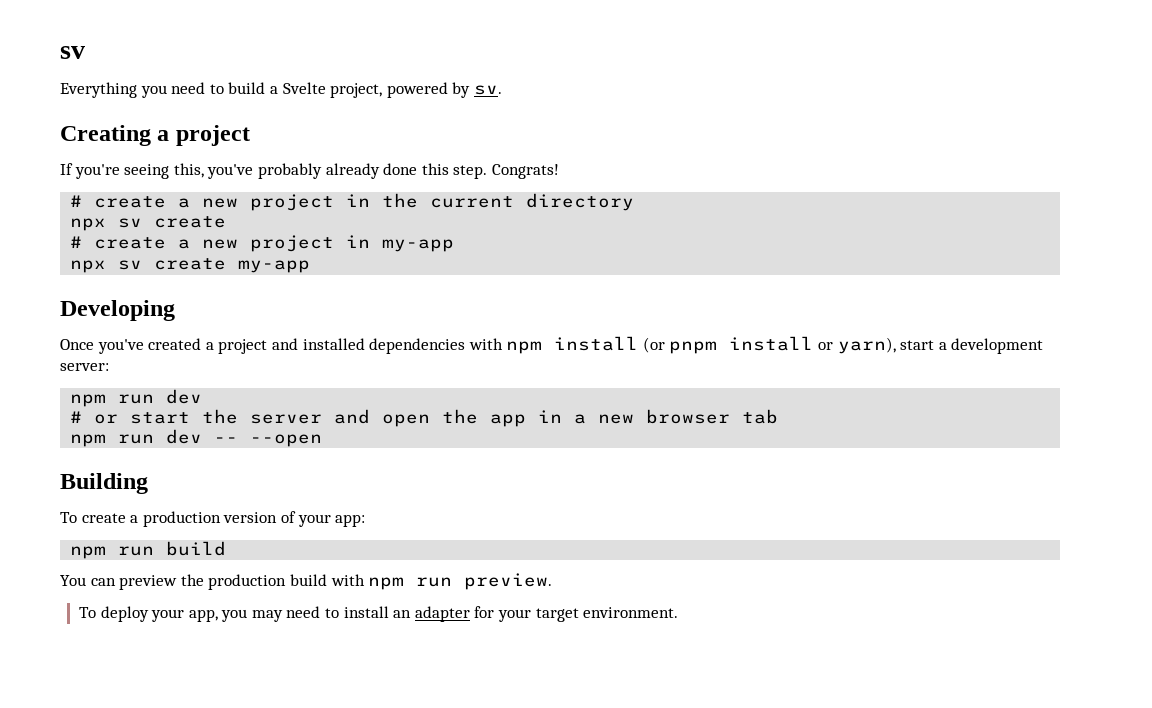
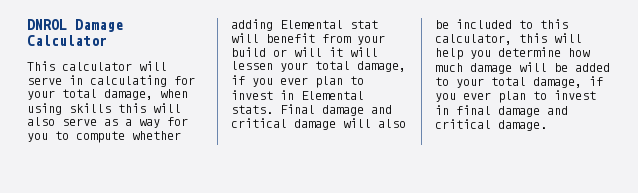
[60,46,85,59] [60,82,502,98] [60,125,250,146] [60,163,559,179] [70,193,635,211] [70,216,227,231] [70,235,455,252] [70,258,311,273] [60,300,175,321] [60,336,1044,354] [60,363,109,371] [70,389,203,407] [70,409,779,427] [70,429,323,447] [60,473,148,494] [60,511,366,527] [70,541,227,559] [60,573,553,590] [78,606,679,622] sv // Everything you need to build a Svelte project, powered by sv. // Creating a project // If you're seeing this, you've probably already done this step. Congrats! // # create a new project in the current directory // npx sv create // # create a new project in my-app // npx sv create my-app // Developing // Once you've created a project and installed dependencies with npm install (or pnpm install or yarn), start a development server: // npm run dev // # or start the server and open the app in a new browser tab // npm run dev -- --open // Building // To create a production version of your app: // npm run build // You can preview the production build with npm run preview. // To deploy your app, you may need to install an adapter for your target environment. -> [27,19,123,32] [27,35,107,46] [27,61,167,71] [27,75,195,87] [27,89,188,100] [27,103,181,115] [27,117,188,128] [27,131,181,143] [231,19,378,31] [231,33,385,45] [231,47,378,57] [231,61,406,72] [231,75,364,88] [231,90,364,100] [231,104,392,116] [231,118,406,130] [435,19,568,29] [435,33,582,45] [435,47,590,60] [435,62,610,74] [435,76,603,88] [435,90,596,103] [435,105,568,117] [435,119,547,131] DNROL Damage Calculator // This calculator will serve in calculating for your total damage, when using skills this will also serve as a way for you to compute whether adding Elemental stat will benefit from your build or will it will lessen your total damage, if you ever plan to invest in Elemental stats. Final damage and critical damage will also be included to this calculator, this will help you determine how much damage will be added to your total damage, if you ever plan to invest in final damage and critical damage.

